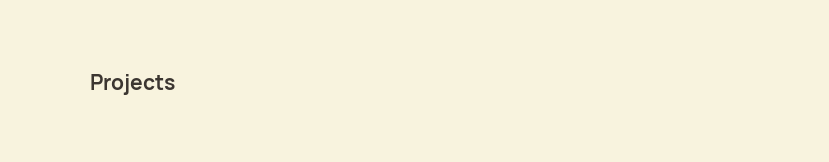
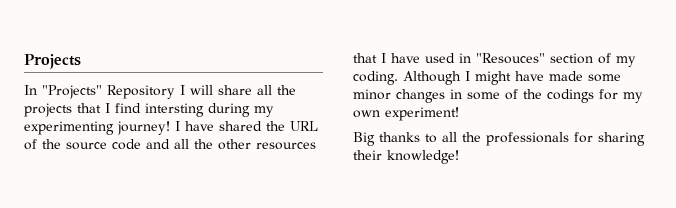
(175, 84) none -> [24,85,296,99] [24,103,274,117] [24,121,318,135] [24,139,316,150] [353,53,636,67] [353,71,621,85] [353,89,643,103] [353,107,459,121] [353,132,645,146] [353,150,459,164] // In "Projects" Repository I will share all the projects that I find intersting during my experimenting journey! I have shared the URL of the source code and all the other resources that I have used in "Resouces" section of my coding. Although I might have made some minor changes in some of the codings for my own experiment! // Big thanks to all the professionals for sharing their knowledge!

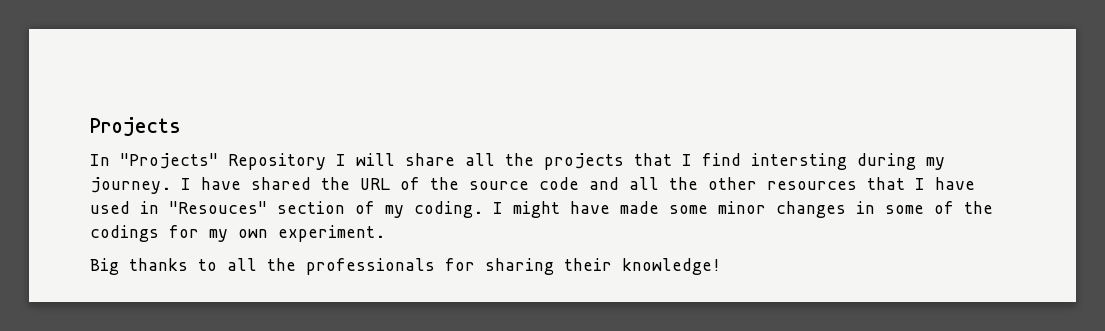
[24,121,170,135] experimenting journey! -> [90,177,171,194] journey.
[403,71,461,85] Although -> (483, 209) none
[385,107,459,121] experiment! -> [278,225,385,242] experiment.

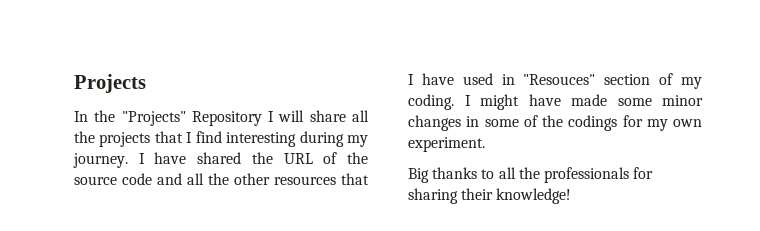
(110, 160) none -> [94,110,116,122] the
[751,153,847,170] intersting -> [226,132,297,147] interesting

